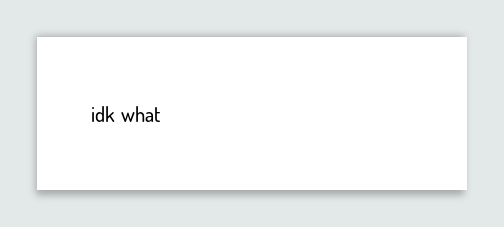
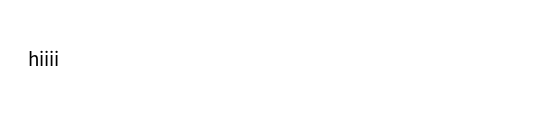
[91,106,160,122] idk what -> [28,50,59,66] hiiii

